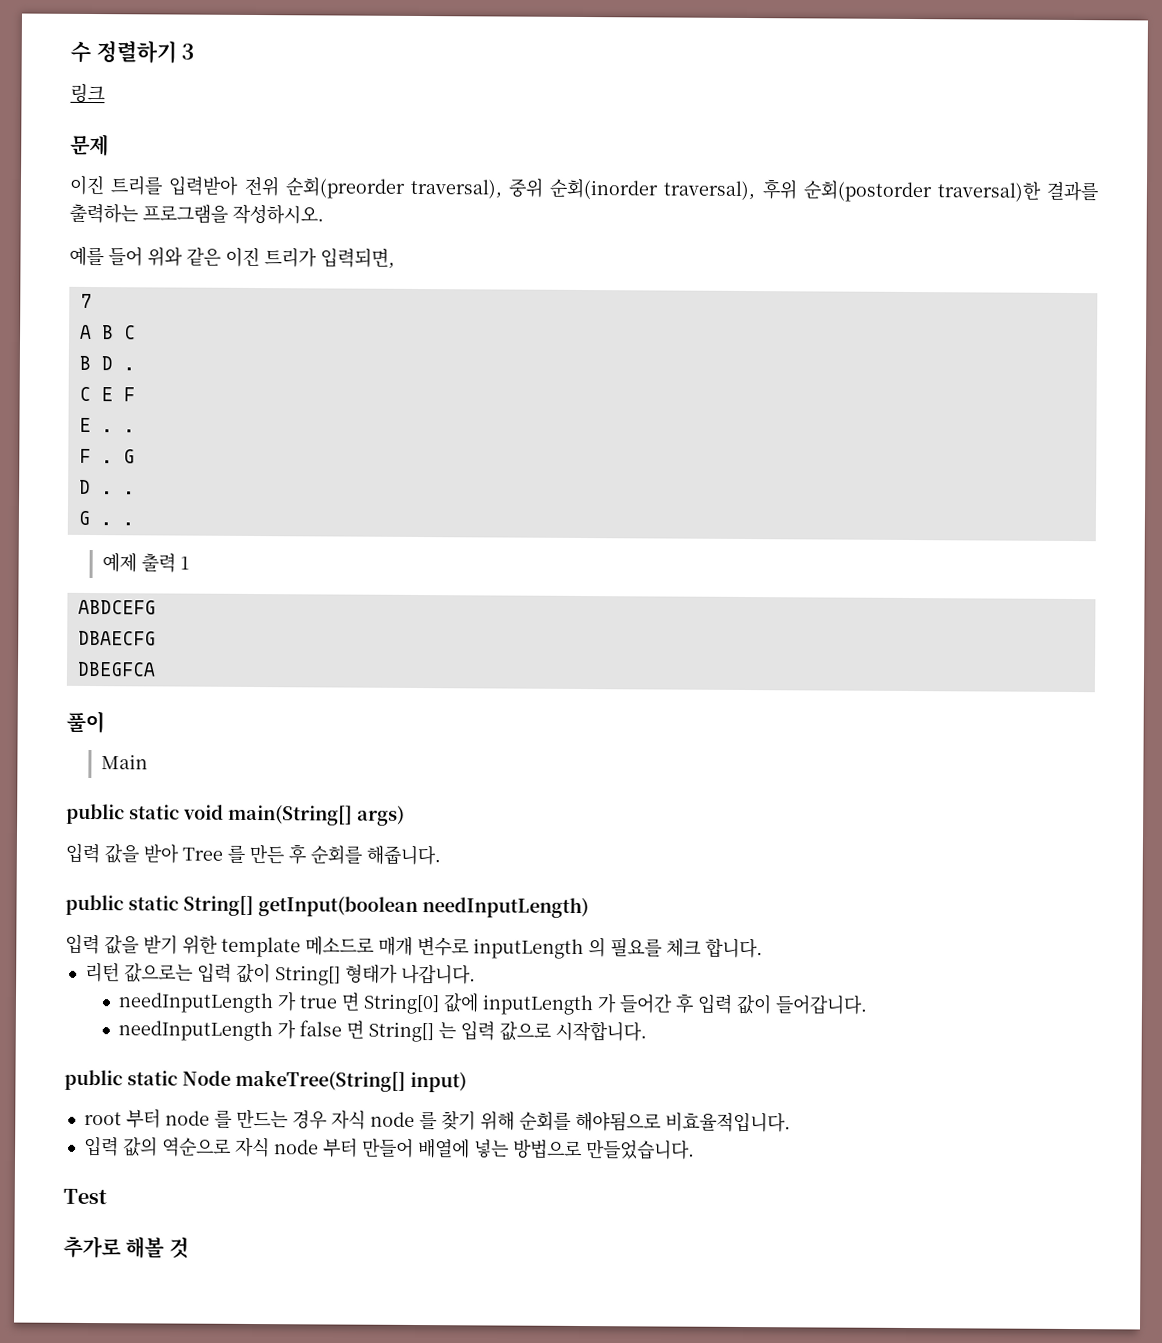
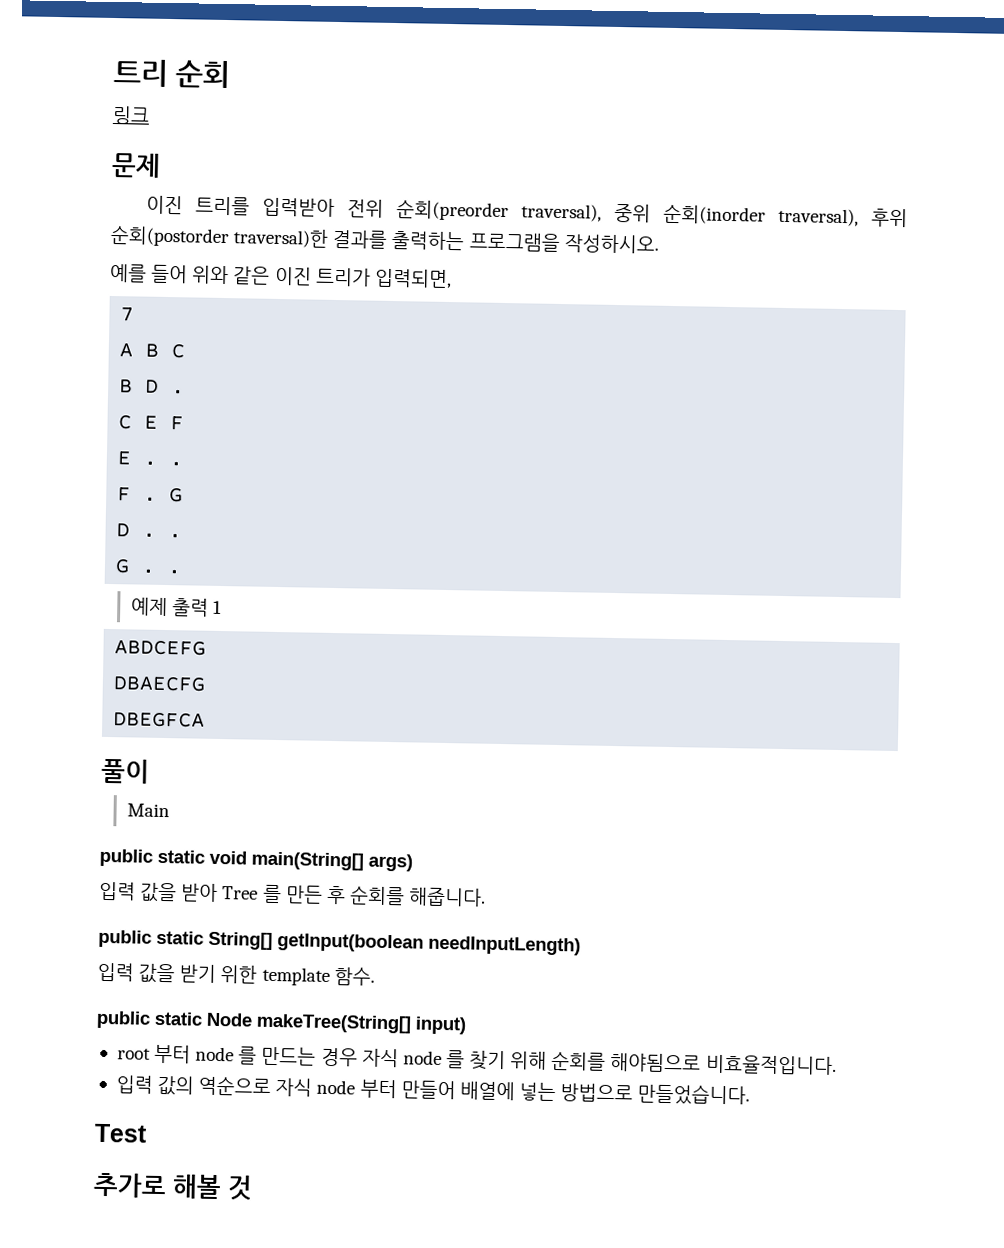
[70,40,195,64] 수 정렬하기 3 -> [113,59,230,89] 트리 순회
[305,936,763,960] [84,962,476,986] [118,992,869,1016] [118,1020,648,1043] 메소드로 매개 변수로 inputLength 의 필요를 체크 합니다. // 리턴 값으로는 입력 값이 String[] 형태가 나갑니다. // needInputLength 가 true 면 String[0] 값에 inputLength 가 들어간 후 입력 값이 들어갑니다. // needInputLength 가 false 면 String[] 는 입력 값으로 시작합니다. -> [333,967,375,986] 함수.

